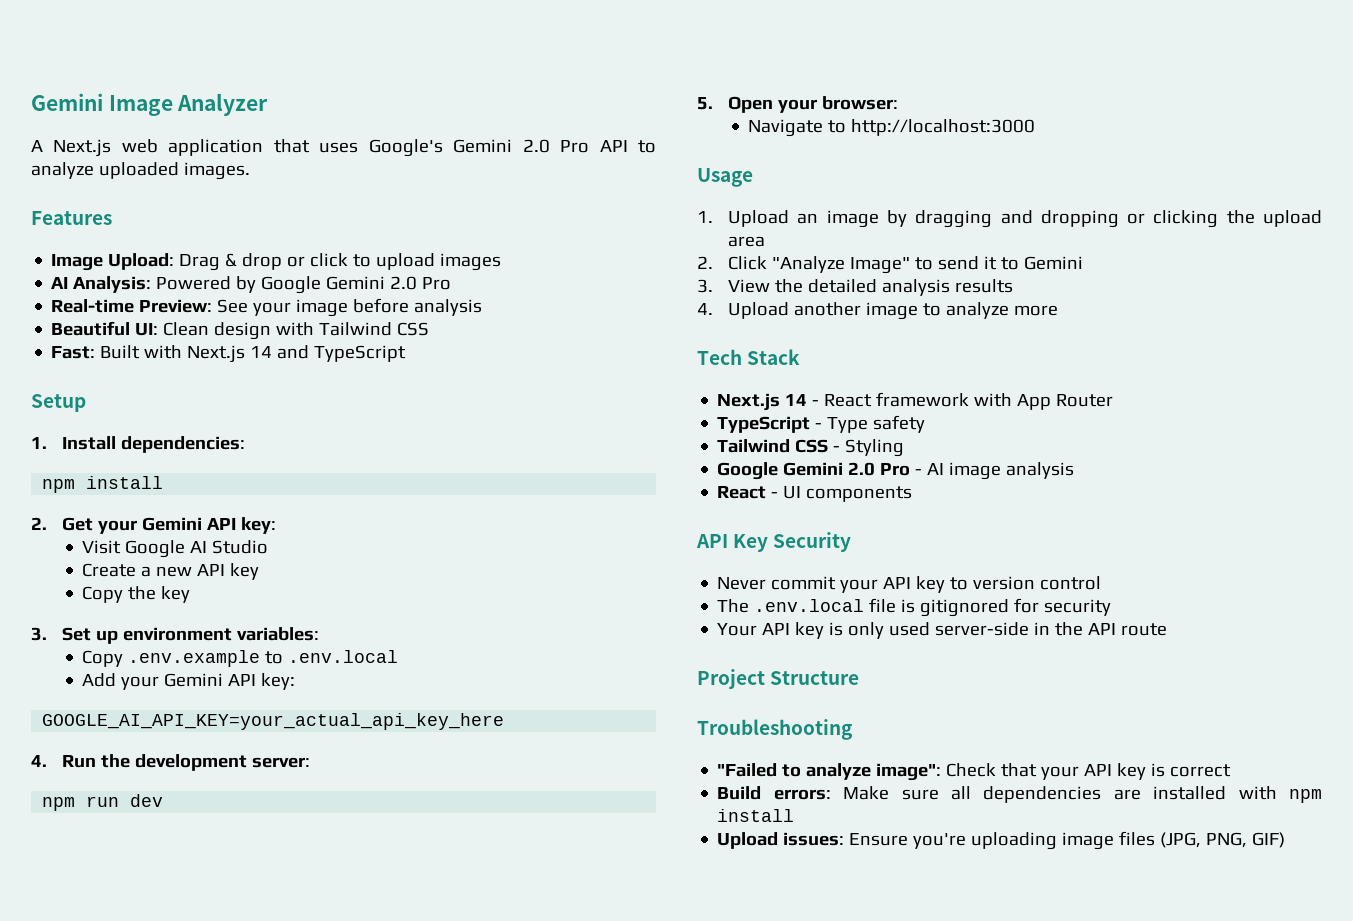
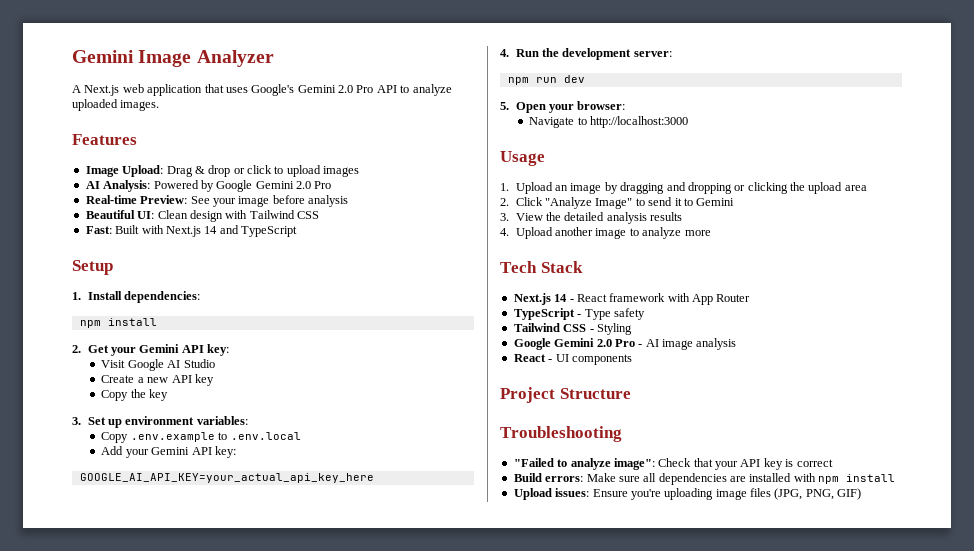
[696,532,852,552] [717,576,1102,593] [717,598,1112,617] [717,622,1168,639] // API Key Security // Never commit your API key to version control // The .env.local file is gitignored for security // Your API key is only used server-side in the API route -> (632, 359) none

